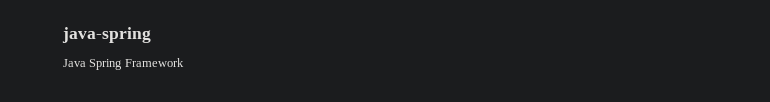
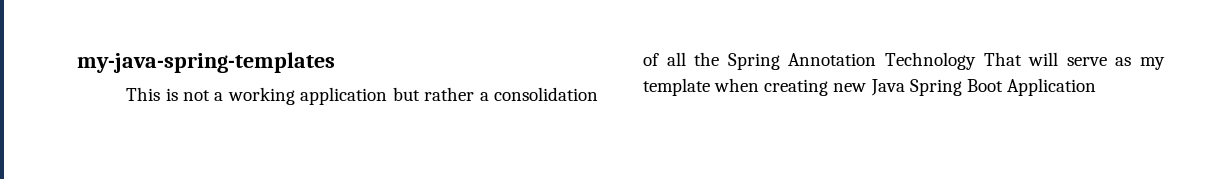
[62,27,151,43] [63,58,184,70] java-spring // Java Spring Framework -> [77,52,335,73] [126,87,598,105] [643,52,1165,70] [643,78,1096,96] my-java-spring-templates // This is not a working application but rather a consolidation of all the Spring Annotation Technology That will serve as my template when creating new Java Spring Boot Application

